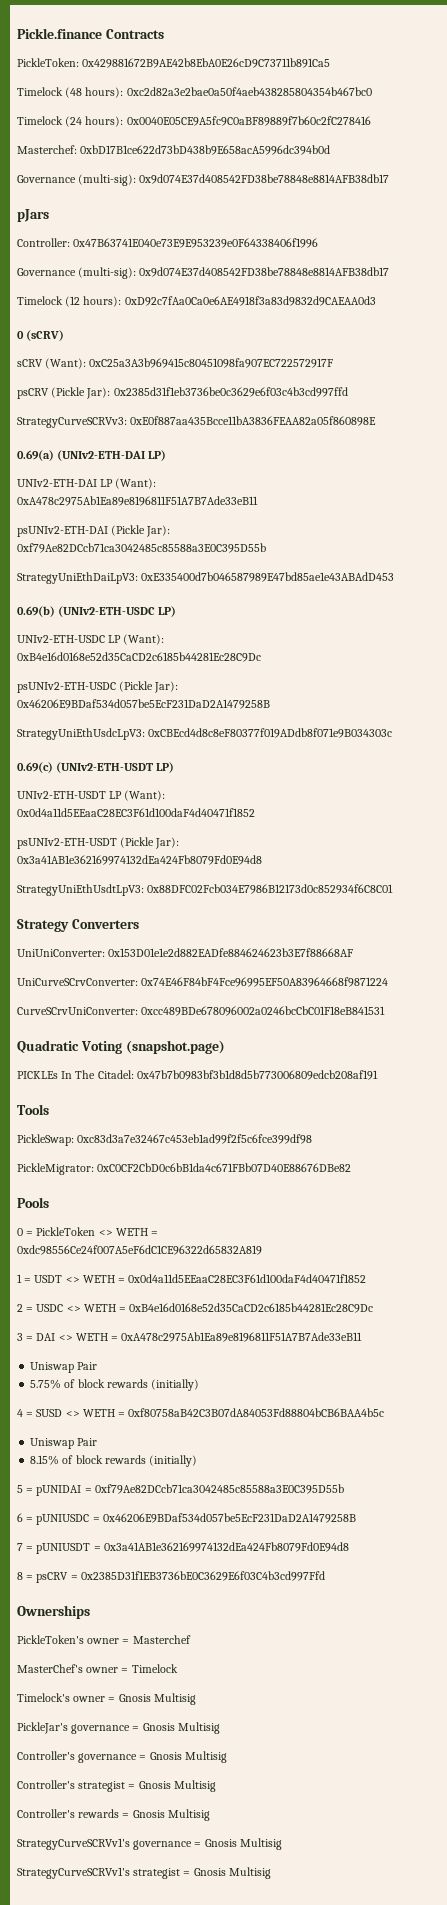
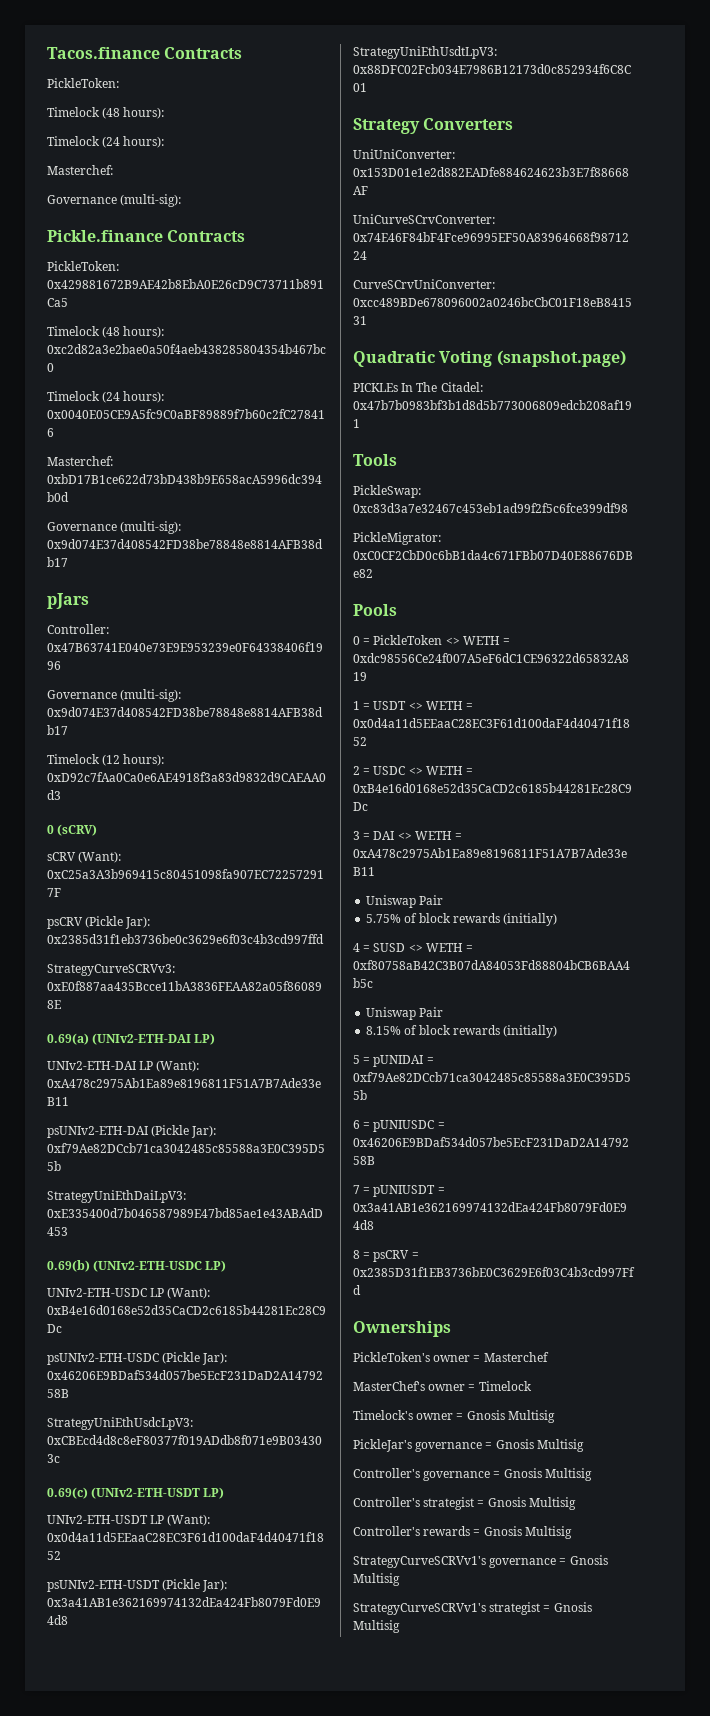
(17, 33) none -> [47,47,243,59] [47,78,119,88] [47,107,165,119] [47,136,165,148] [47,165,113,175] [47,194,182,207] Tacos.finance Contracts // PickleToken: // Timelock (48 hours): // Timelock (24 hours): // Masterchef: // Governance (multi-sig): //

